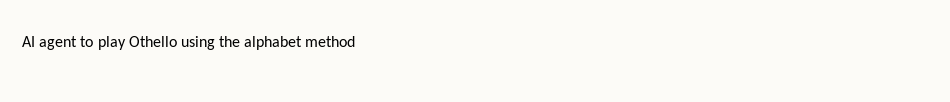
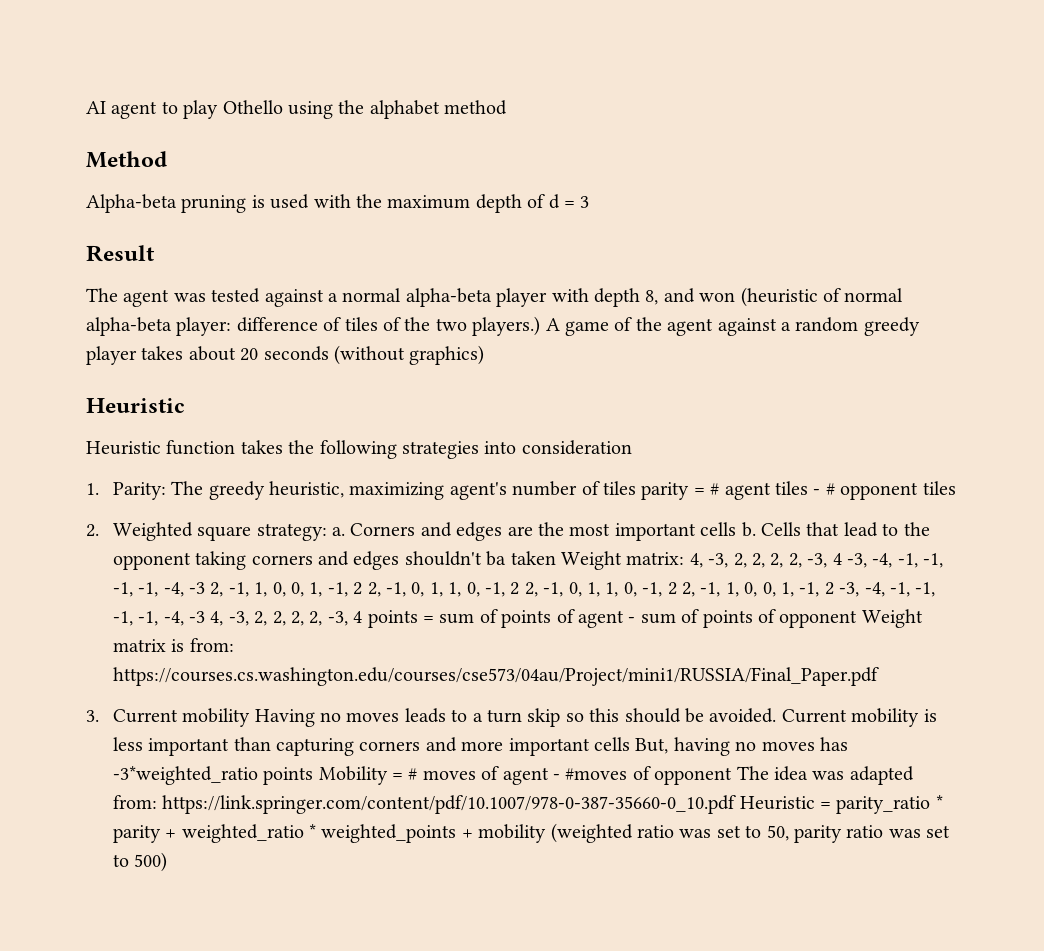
(356, 41) none -> [86,151,167,168] [86,194,590,213] [86,245,155,262] [86,287,904,307] [86,316,920,336] [86,345,485,365] [86,398,185,413] [86,440,632,459] [86,481,956,500] [86,522,930,541] [112,551,944,570] [112,582,936,597] [112,609,923,628] [112,638,234,652] [112,667,879,686] [86,708,937,727] [112,737,848,756] [112,766,914,785] [112,795,943,814] [112,823,951,843] [112,852,168,872] // Method // Alpha-beta pruning is used with the maximum depth of d = 3 // Result // The agent was tested against a normal alpha-beta player with depth 8, and won (heuristic of normal alpha-beta player: difference of tiles of the two players.) A game of the agent against a random greedy player takes about 20 seconds (without graphics) // Heuristic // Heuristic function takes the following strategies into consideration // 1. Parity: The greedy heuristic, maximizing agent's number of tiles parity = # agent tiles - # opponent tiles // 2. Weighted square strategy: a. Corners and edges are the most important cells b. Cells that lead to the opponent taking corners and edges shouldn't ba taken Weight matrix: 4, -3, 2, 2, 2, 2, -3, 4 -3, -4, -1, -1, -1, -1, -4, -3 2, -1, 1, 0, 0, 1, -1, 2 2, -1, 0, 1, 1, 0, -1, 2 2, -1, 0, 1, 1, 0, -1, 2 2, -1, 1, 0, 0, 1, -1, 2 -3, -4, -1, -1, -1, -1, -4, -3 4, -3, 2, 2, 2, 2, -3, 4 points = sum of points of agent - sum of points of opponent Weight matrix is from: https://courses.cs.washington.edu/courses/cse573/04au/Project/mini1/RUSSIA/Final_Paper.pdf // 3. Current mobility Having no moves leads to a turn skip so this should be avoided. Current mobility is less important than capturing corners and more important cells But, having no moves has -3*weighted_ratio points Mobility = # moves of agent - #moves of opponent The idea was adapted from: https://link.springer.com/content/pdf/10.1007/978-0-387-35660-0_10.pdf Heuristic = parity_ratio * parity + weighted_ratio * weighted_points + mobility (weighted ratio was set to 50, parity ratio was set to 500)

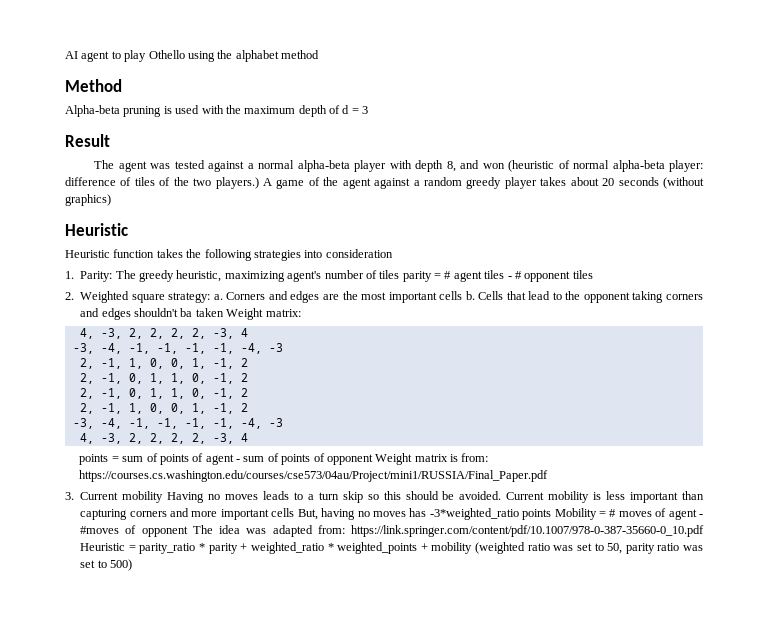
[689,553,944,568] [112,582,936,597] [112,611,363,626] 4, -3, 2, 2, 2, 2, -3, 4 -3, -4, -1, -1, -1, -1, -4, -3 2, -1, 1, 0, 0, 1, -1, 2 2, -1, 0, 1, 1, 0, -1, 2 2, -1, 0, 1, 1, 0, -1, 2 2, -1, 1, 0, 0, 1, -1, 2 -3, -4, -1, -1, -1, -1, -4, -3 4, -3, 2, 2, 2, 2, -3, 4 -> [79,328,248,339] [72,343,283,354] [79,358,248,369] [79,373,248,384] [79,388,248,399] [79,403,248,414] [72,418,283,429] [79,433,248,444] // 4, -3, 2, 2, 2, 2, -3, 4 // -3, -4, -1, -1, -1, -1, -4, -3 // 2, -1, 1, 0, 0, 1, -1, 2 // 2, -1, 0, 1, 1, 0, -1, 2 // 2, -1, 0, 1, 1, 0, -1, 2 // 2, -1, 1, 0, 0, 1, -1, 2 // -3, -4, -1, -1, -1, -1, -4, -3 // 4, -3, 2, 2, 2, 2, -3, 4 //

